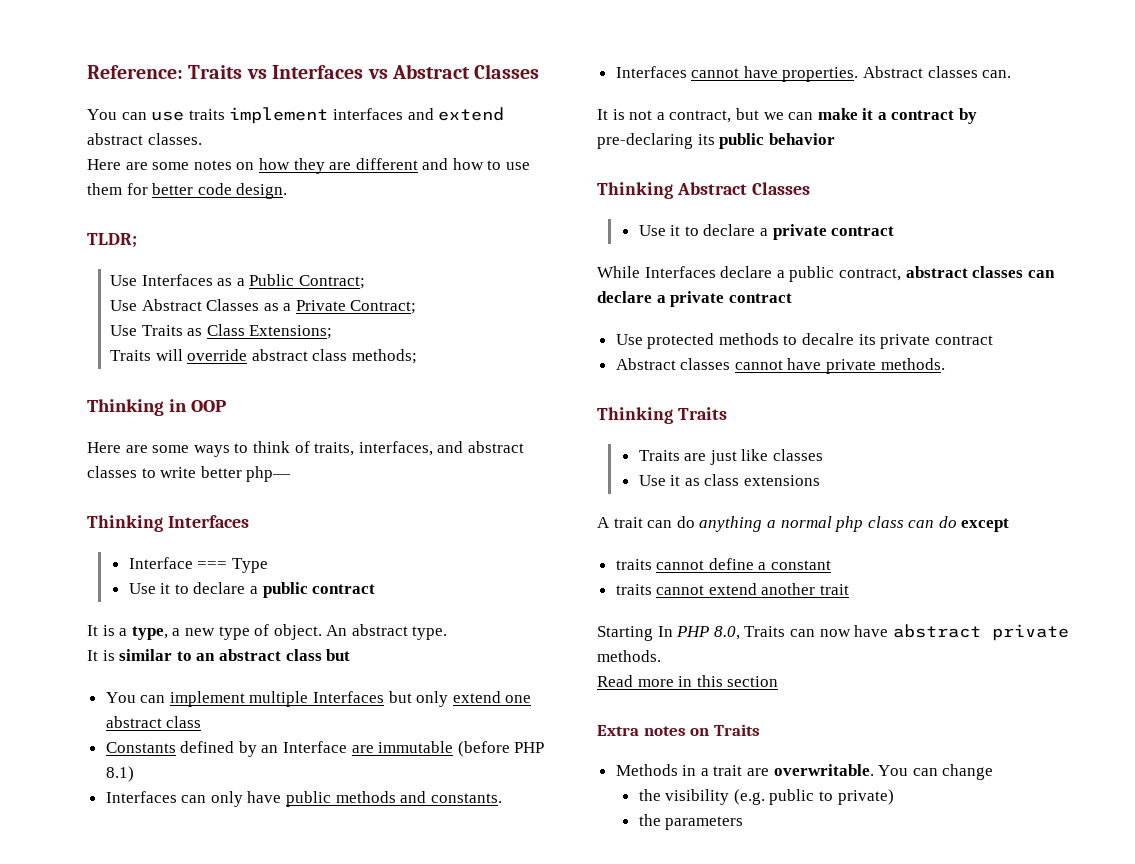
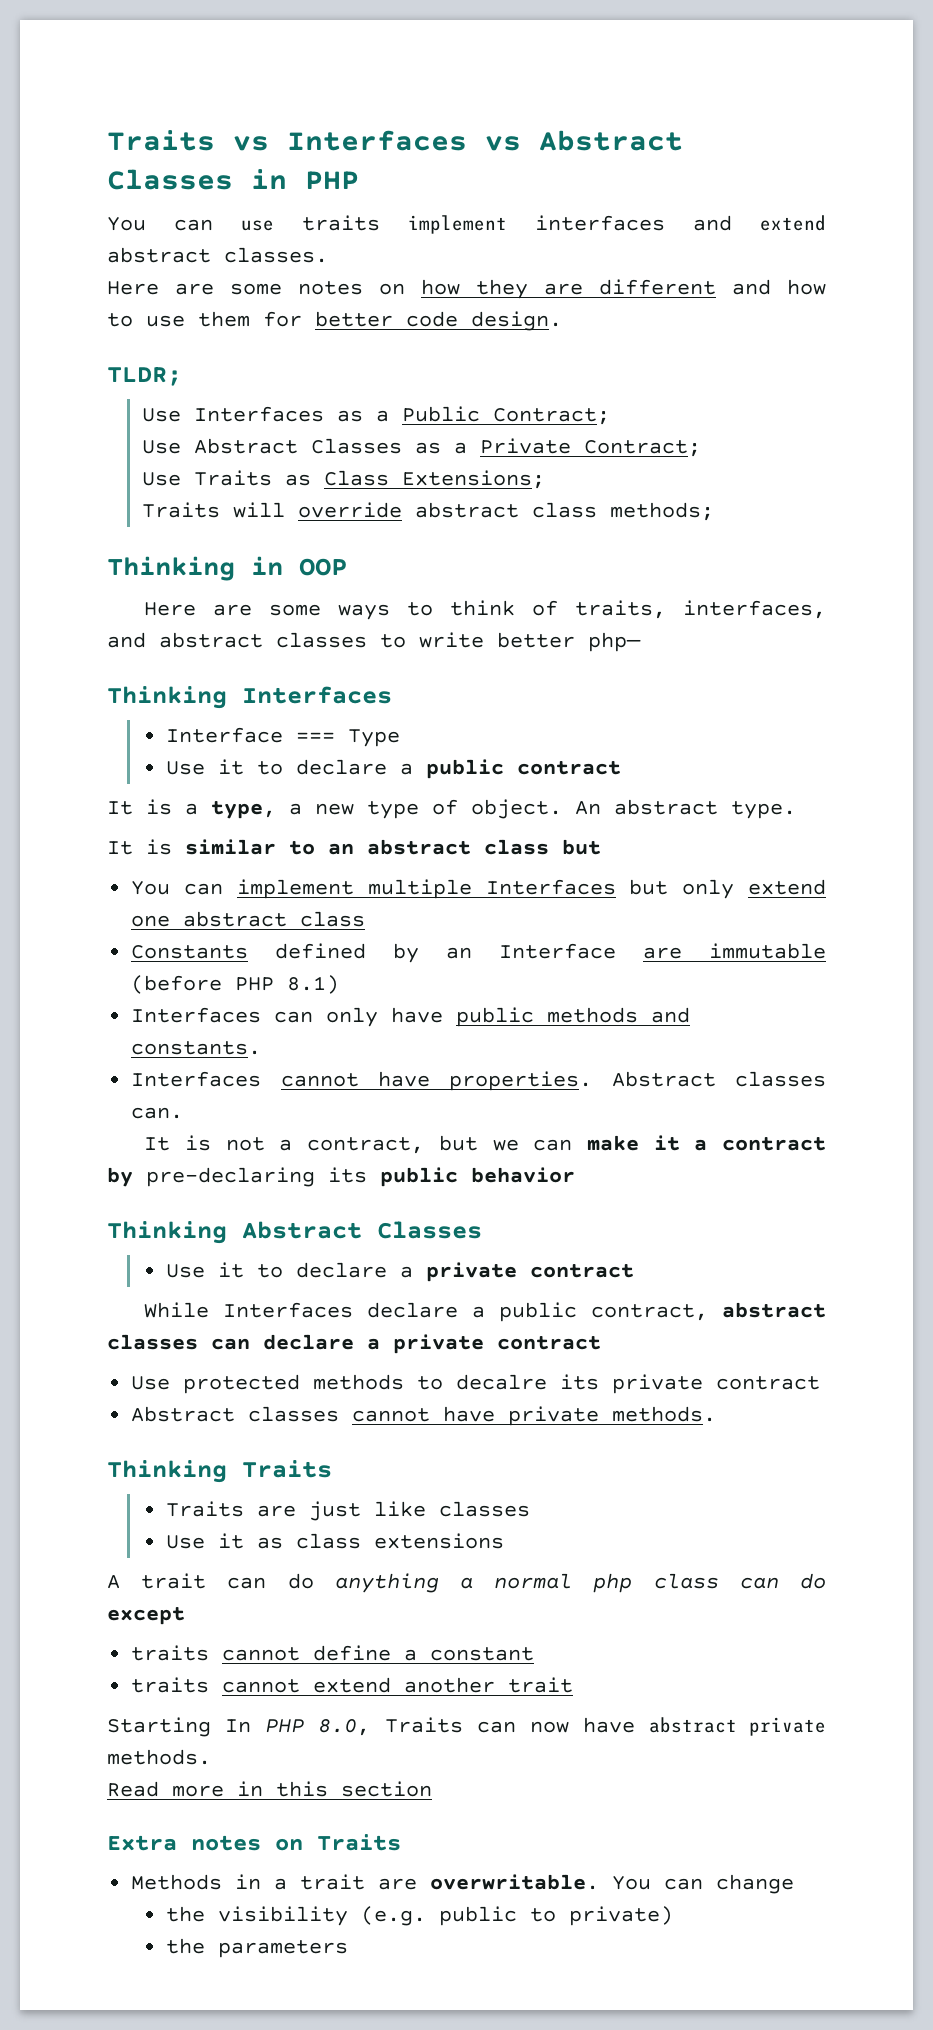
[87,65,183,79] Reference: -> (107, 140) none
(540, 71) none -> [251,169,359,189] in PHP

